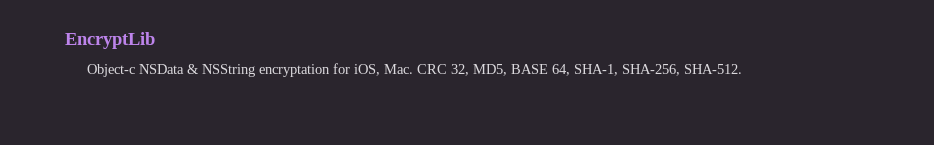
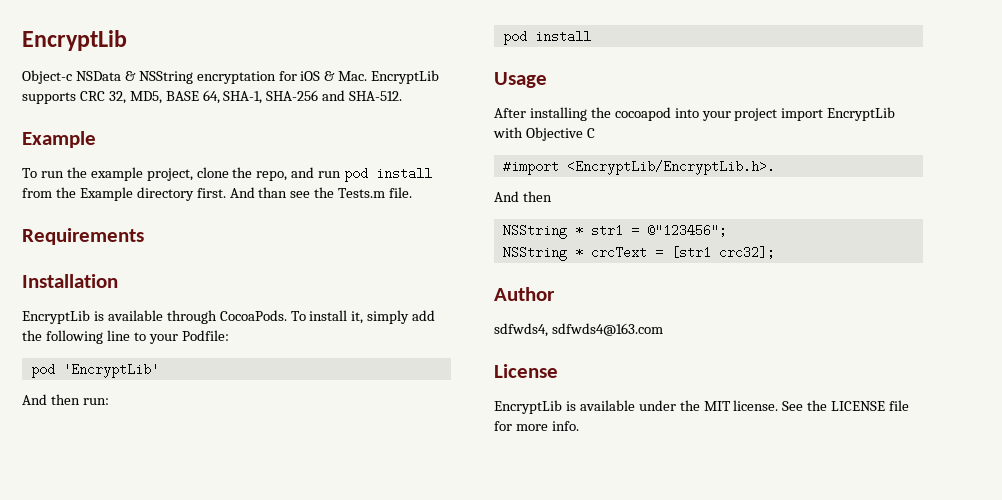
[353,64,413,76] iOS, Mac. -> [300,70,440,84] [22,92,76,104] iOS & Mac. EncryptLib supports
[621,64,680,76] SHA-256, -> [266,90,346,101] SHA-256 and
(742, 69) none -> [22,131,96,148] [22,167,433,182] [22,187,413,201] [22,228,144,245] [22,274,118,288] [22,310,436,324] [22,330,229,344] [30,363,159,378] [22,394,109,405] [502,30,591,45] [494,72,547,88] [494,107,896,121] [493,127,595,141] [502,160,775,175] [494,191,552,202] [502,224,727,239] [502,246,775,261] [494,287,555,301] [494,323,663,337] [494,364,558,378] [494,400,910,414] [494,421,579,431] // Example // To run the example project, clone the repo, and run pod install from the Example directory first. And than see the Tests.m file. // Requirements // Installation // EncryptLib is available through CocoaPods. To install it, simply add the following line to your Podfile: // pod 'EncryptLib' // And then run: // pod install // Usage // After installing the cocoapod into your project import EncryptLib with Objective C // #import <EncryptLib/EncryptLib.h>. // And then // NSString * str1 = @"123456"; // NSString * crcText = [str1 crc32]; // Author // sdfwds4, sdfwds4@163.com // License // EncryptLib is available under the MIT license. See the LICENSE file for more info.

